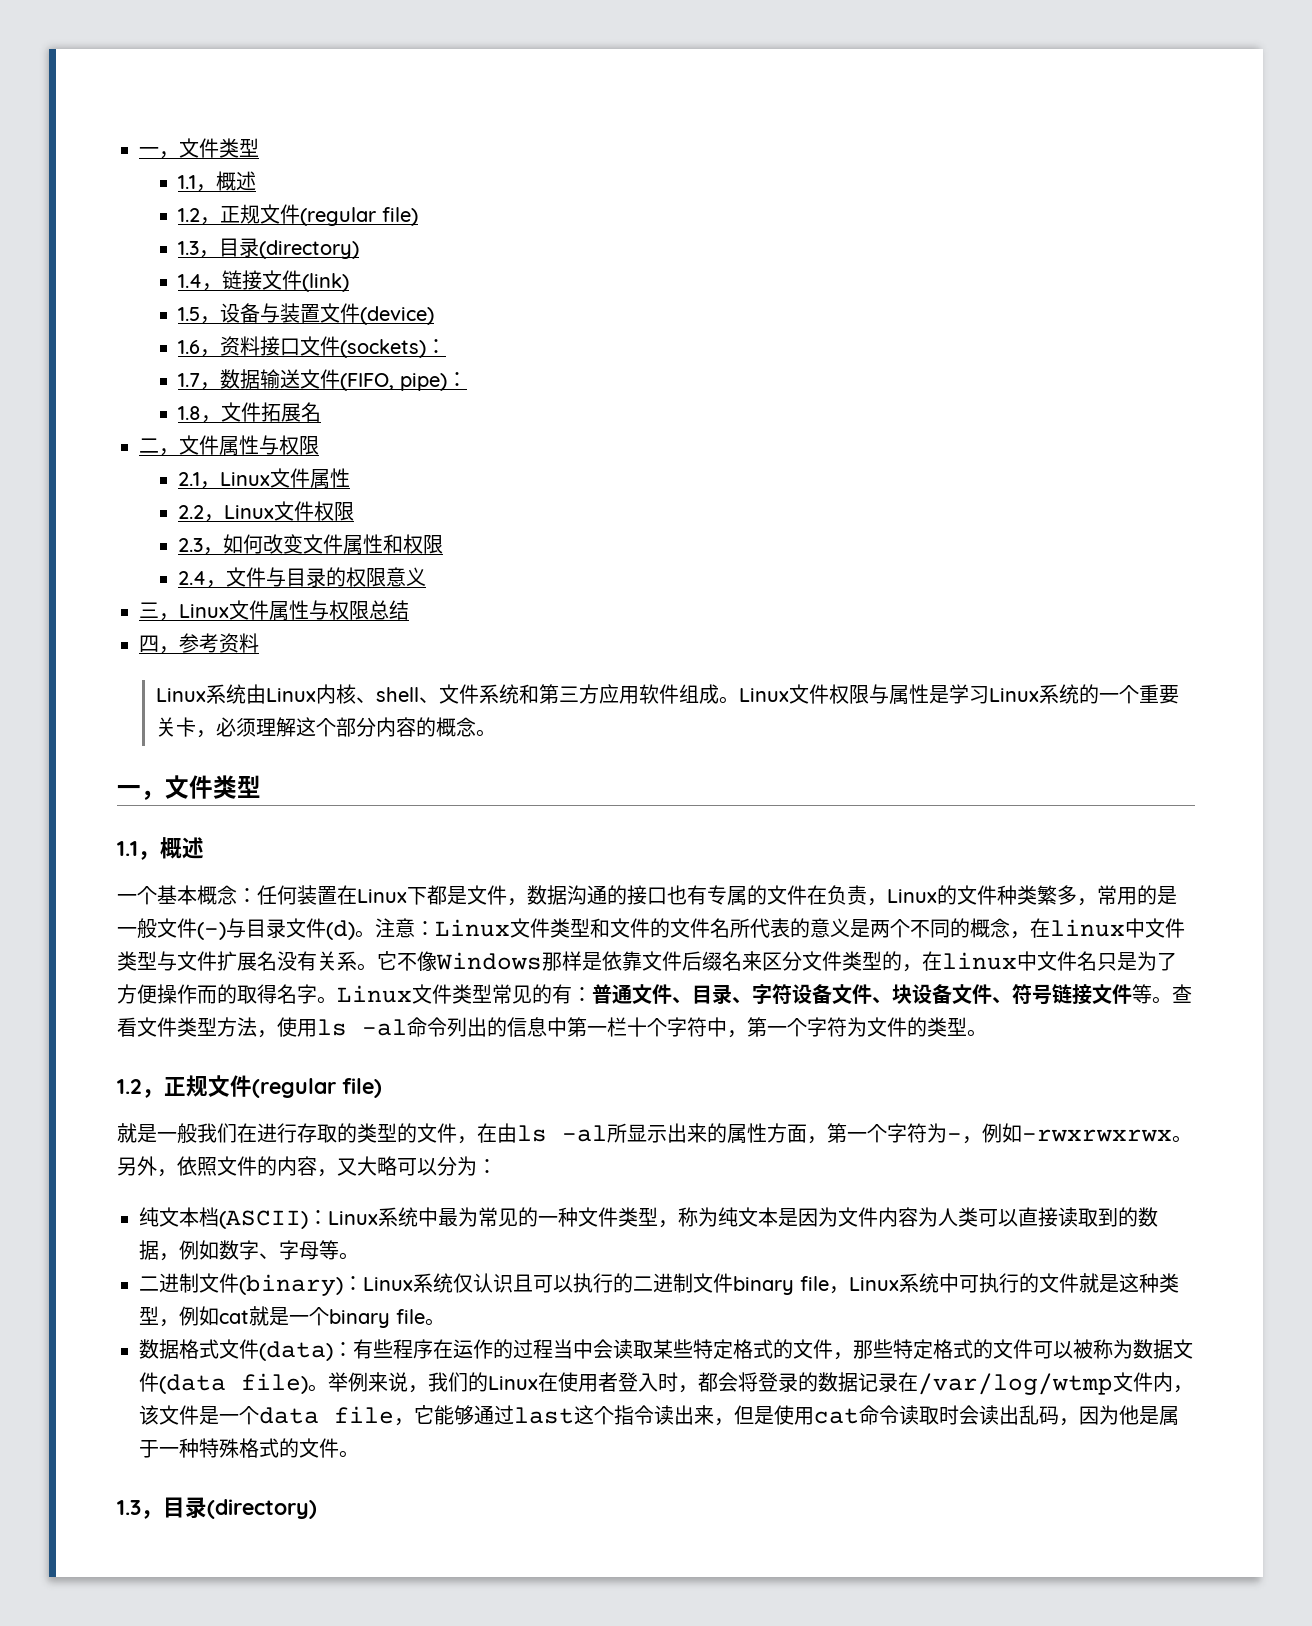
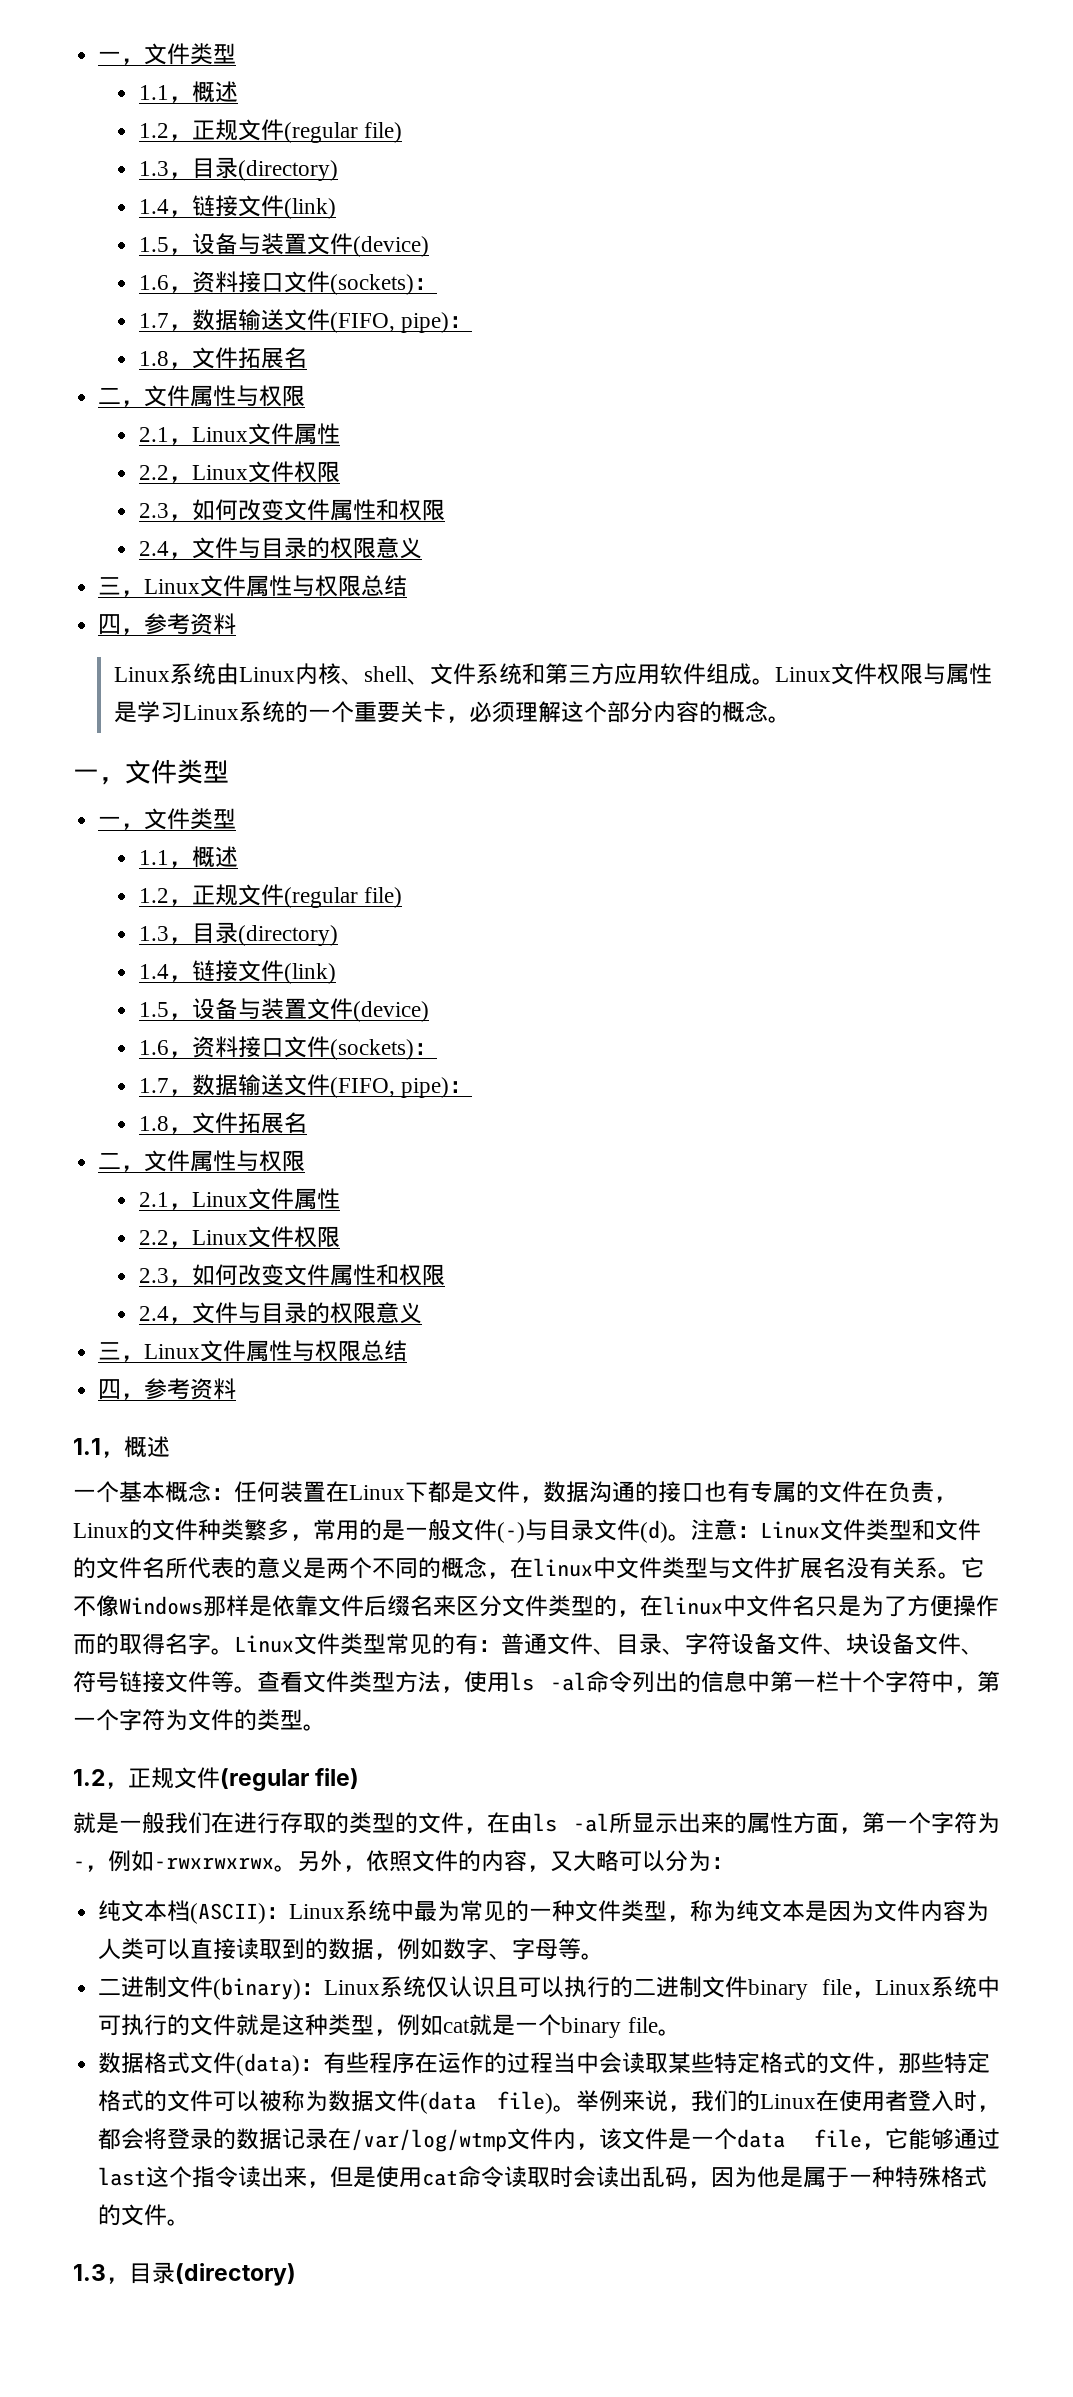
(261, 786) none -> [98,808,237,830] [138,846,238,868] [138,884,403,908] [138,922,338,946] [138,960,336,984] [138,998,429,1022] [138,1036,437,1060] [138,1074,473,1098] [138,1112,307,1134] [98,1150,306,1172] [138,1188,340,1210] [138,1226,340,1248] [138,1264,445,1286] [138,1302,422,1324] [98,1340,408,1362] [98,1378,237,1400] // 一，文件类型 // 1.1，概述 // 1.2，正规文件(regular file) // 1.3，目录(directory) // 1.4，链接文件(link) // 1.5，设备与装置文件(device) // 1.6，资料接口文件(sockets)： // 1.7，数据输送文件(FIFO, pipe)： // 1.8，文件拓展名 // 二，文件属性与权限 // 2.1，Linux文件属性 // 2.2，Linux文件权限 // 2.3，如何改变文件属性和权限 // 2.4，文件与目录的权限意义 // 三，Linux文件属性与权限总结 // 四，参考资料

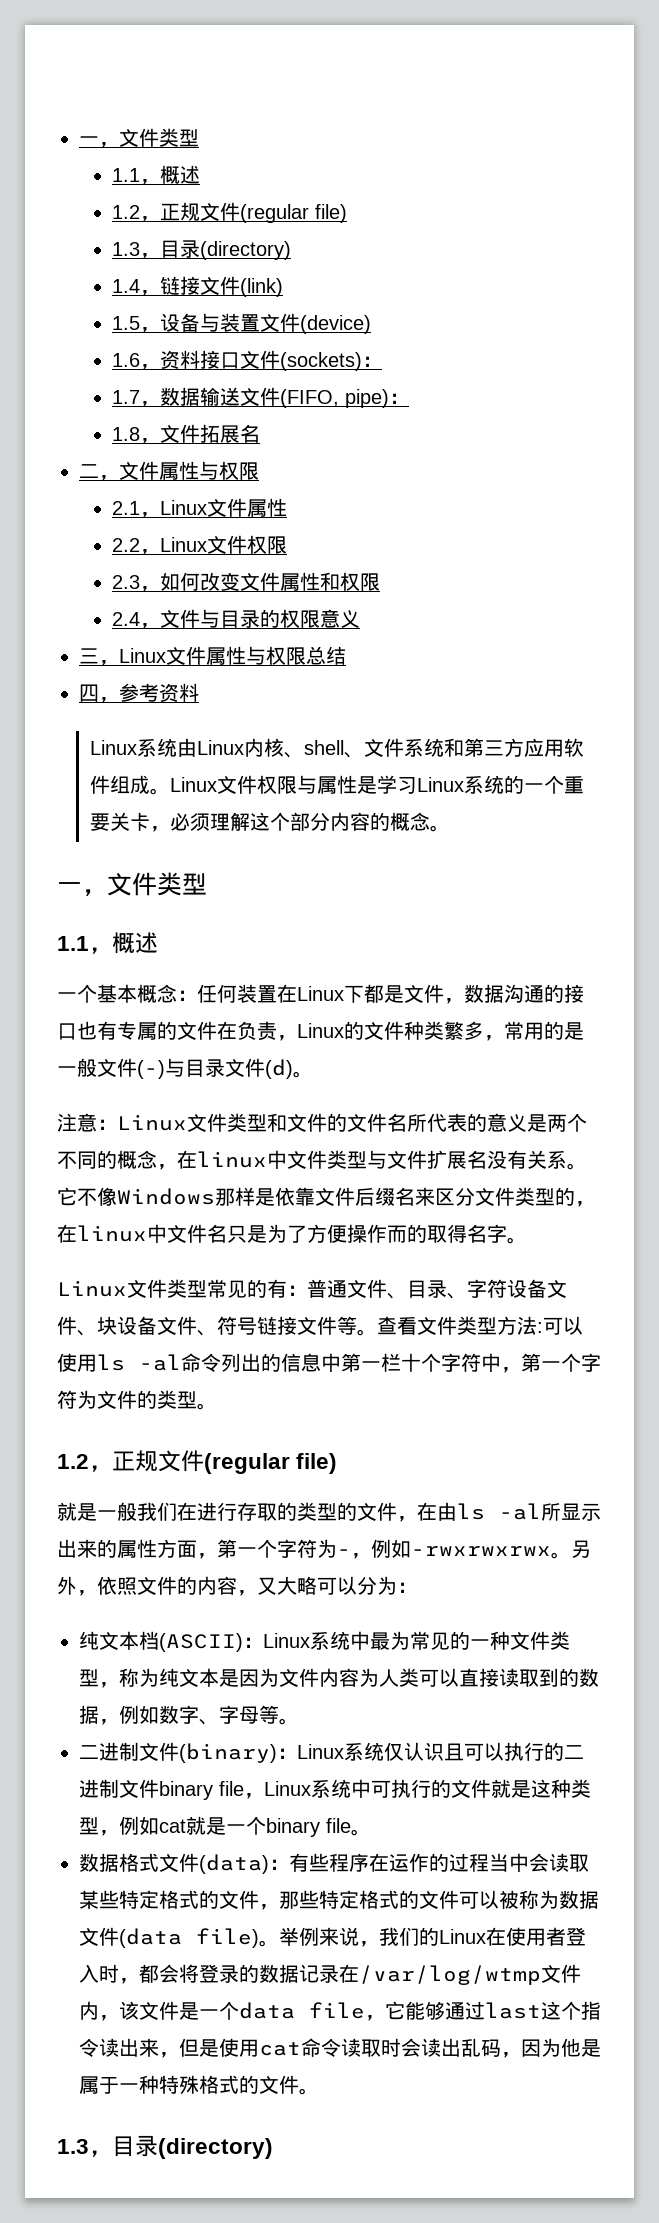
[98,808,237,830] [138,846,238,868] [138,884,403,908] [138,922,338,946] [138,960,336,984] [138,998,429,1022] [138,1036,437,1060] [138,1074,473,1098] [138,1112,307,1134] [98,1150,306,1172] [138,1188,340,1210] [138,1226,340,1248] [138,1264,445,1286] [138,1302,422,1324] [98,1340,408,1362] [98,1378,237,1400] // 一，文件类型 // 1.1，概述 // 1.2，正规文件(regular file) // 1.3，目录(directory) // 1.4，链接文件(link) // 1.5，设备与装置文件(device) // 1.6，资料接口文件(sockets)： // 1.7，数据输送文件(FIFO, pipe)： // 1.8，文件拓展名 // 二，文件属性与权限 // 2.1，Linux文件属性 // 2.2，Linux文件权限 // 2.3，如何改变文件属性和权限 // 2.4，文件与目录的权限意义 // 三，Linux文件属性与权限总结 // 四，参考资料 -> (207, 884) none
(691, 1537) none -> (313, 1074) //
(234, 1651) none -> (527, 1240) //
[441,1686,464,1693] ， -> [537,1316,583,1335] :可以

